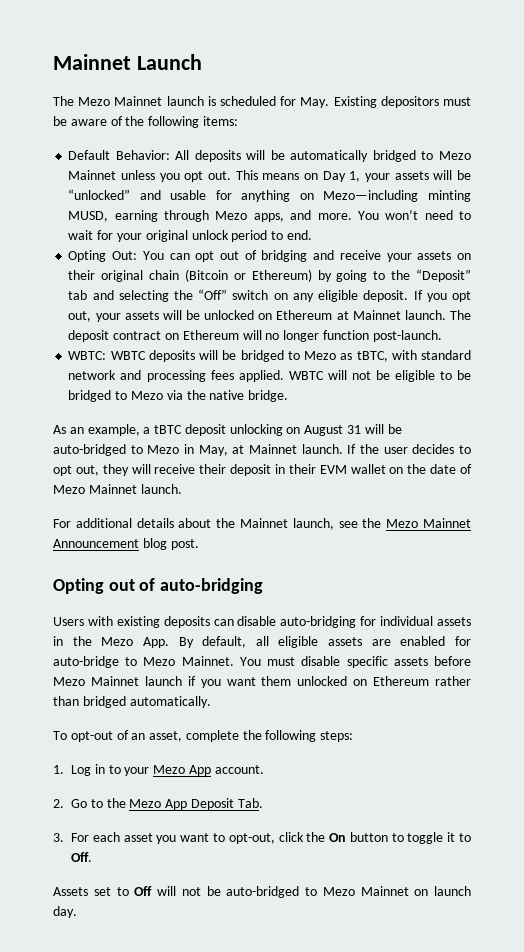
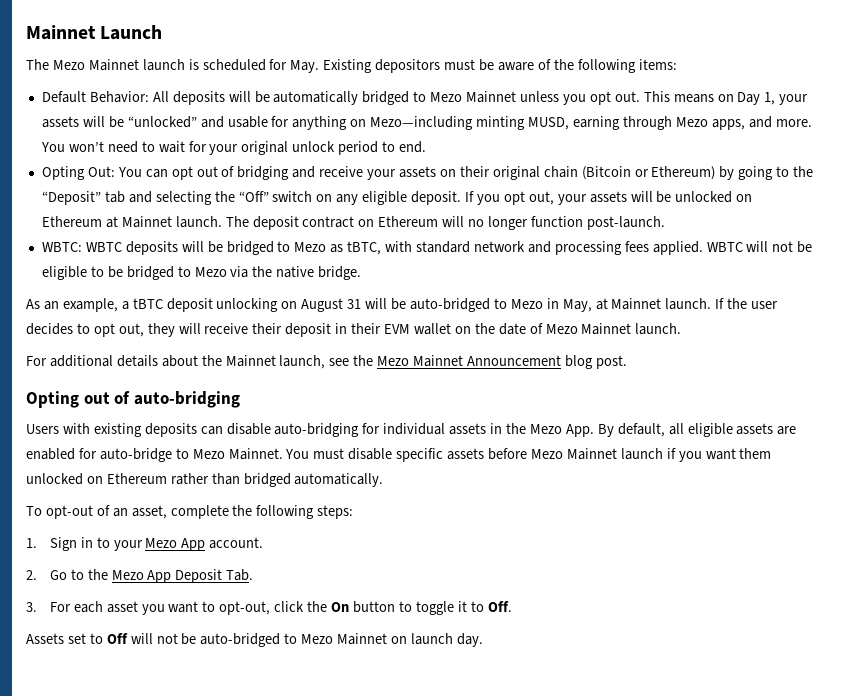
[71,765,91,776] Log -> [49,537,77,551] Sign

